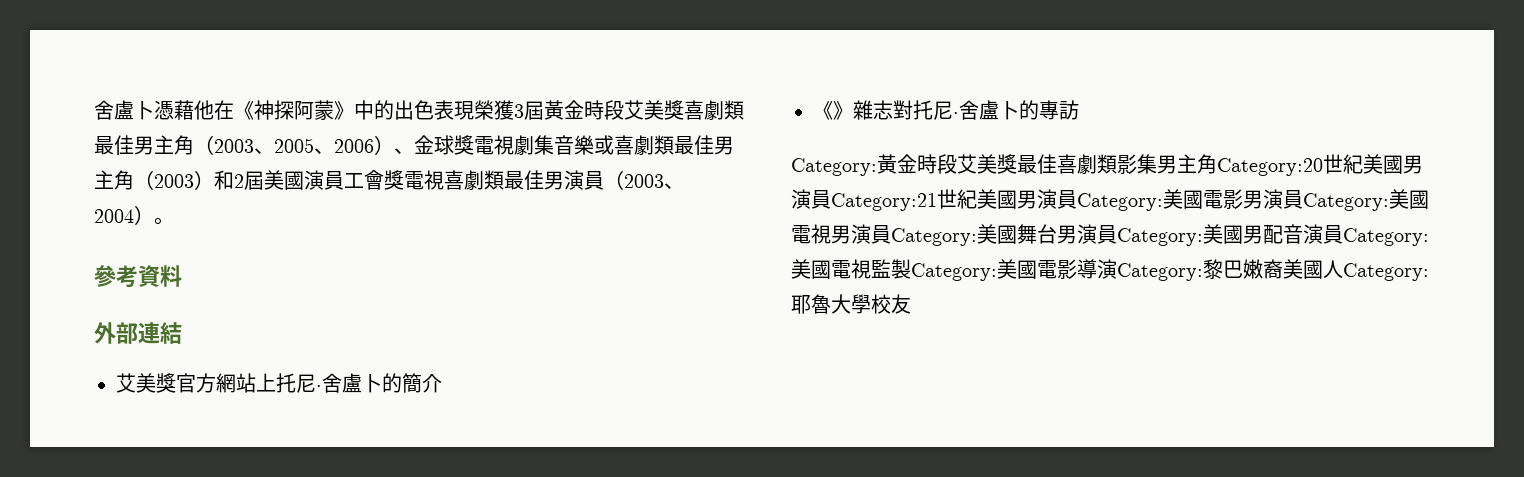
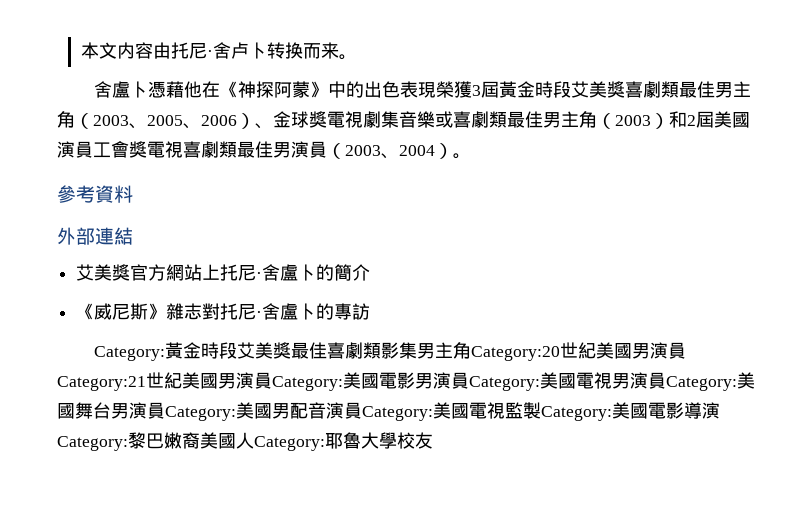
(94, 110) none -> [80,42,357,60] 本文内容由托尼·舍卢卜转换而来。 //
(833, 110) none -> [94,303,149,320] 威尼斯

